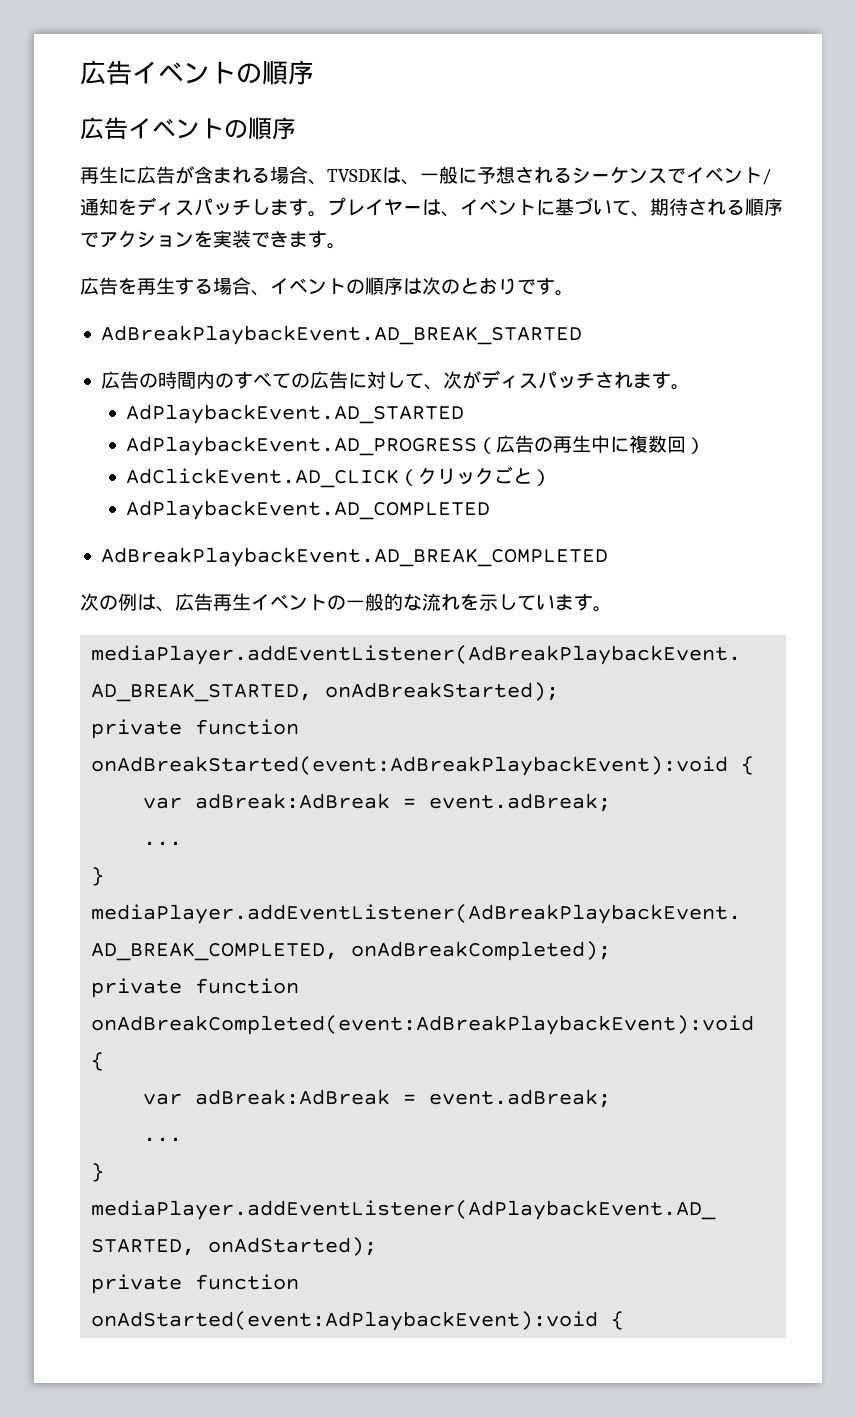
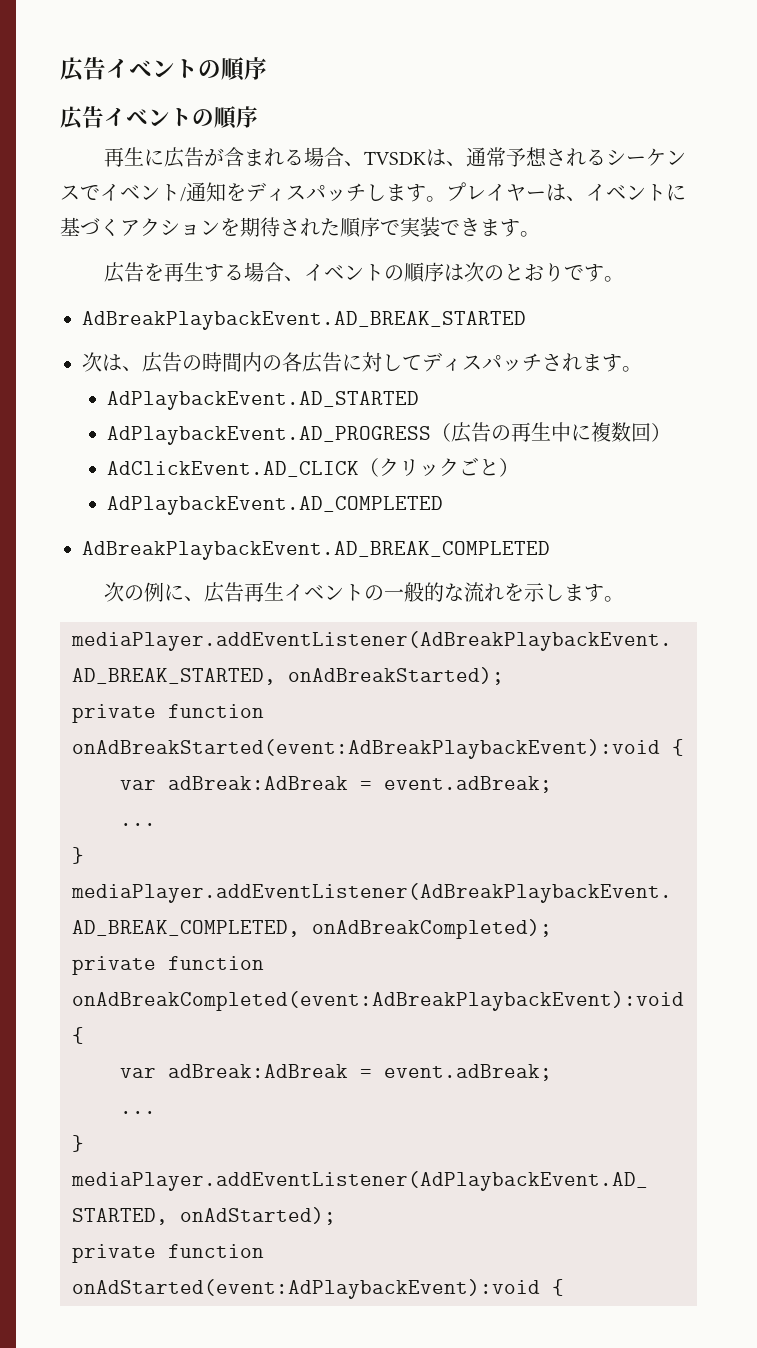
[420,166,477,184] 一般に -> [465,147,506,167] 通常
[593,198,783,217] [80,230,213,248] いて、期待される順序でアクションを -> [100,217,400,238] くアクションを期待された順序で
(582, 335) none -> [82,352,142,372] 次は、
[233,371,310,389] すべての -> [282,352,302,372] 各
[423,371,481,390] 、次が -> (422, 362) none
[137,594,156,610] は -> [163,584,184,601] に
[517,595,555,610] てい -> (564, 592) none

